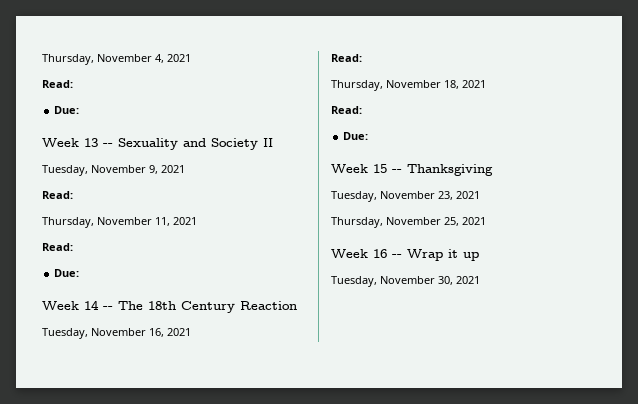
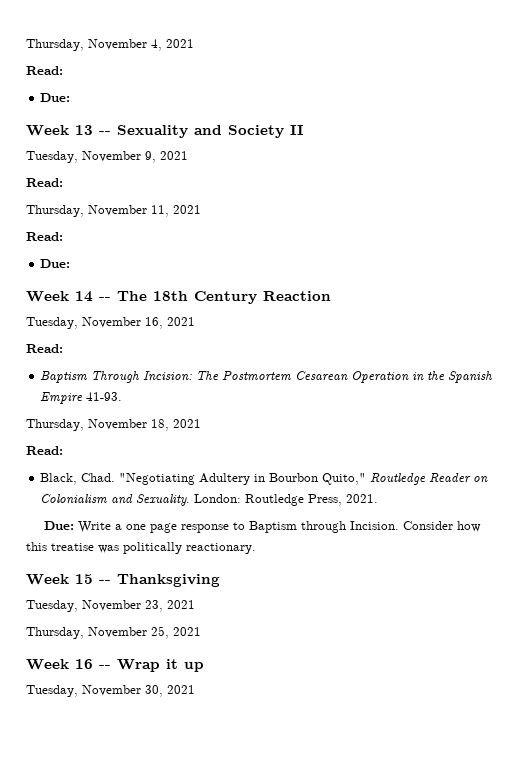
(362, 58) none -> [40,371,493,383] [40,392,123,404] // Baptism Through Incision: The Postmortem Cesarean Operation in the Spanish Empire 41-93.
[343,132,369,140] Due: -> [40,473,489,485] [40,494,379,506] [43,521,481,533] [26,542,256,554] Black, Chad. "Negotiating Adultery in Bourbon Quito," Routledge Reader on Colonialism and Sexuality. London: Routledge Press, 2021. // Due: Write a one page response to Baptism through Incision. Consider how this treatise was politically reactionary.

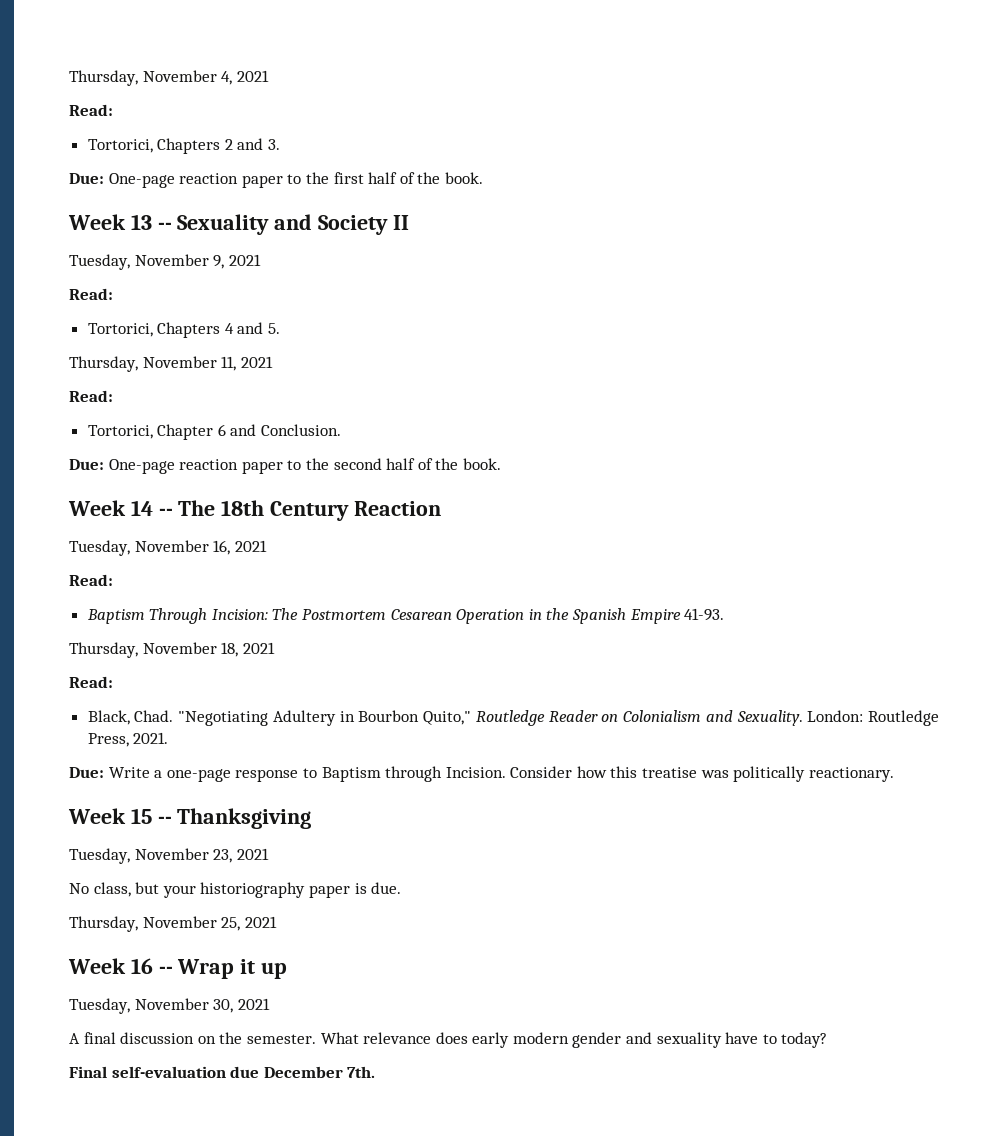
[40,93,71,102] Due: -> [87,138,281,154] [69,172,483,188] Tortorici, Chapters 2 and 3. // Due: One-page reaction paper to the first half of the book.
(63, 182) none -> [87,322,281,338] // Tortorici, Chapters 4 and 5.
[40,259,71,268] Due: -> [87,424,342,440] [69,458,501,474] Tortorici, Chapter 6 and Conclusion. // Due: One-page reaction paper to the second half of the book.
[125,523,177,533] one page -> [166,769,231,782] one-page
(195, 604) none -> [69,882,402,898] // No class, but your historiography paper is due.
(195, 689) none -> [69,1032,828,1048] [69,1066,376,1078] // A final discussion on the semester. What relevance does early modern gender and sexuality have to today? // Final self-evaluation due December 7th.

